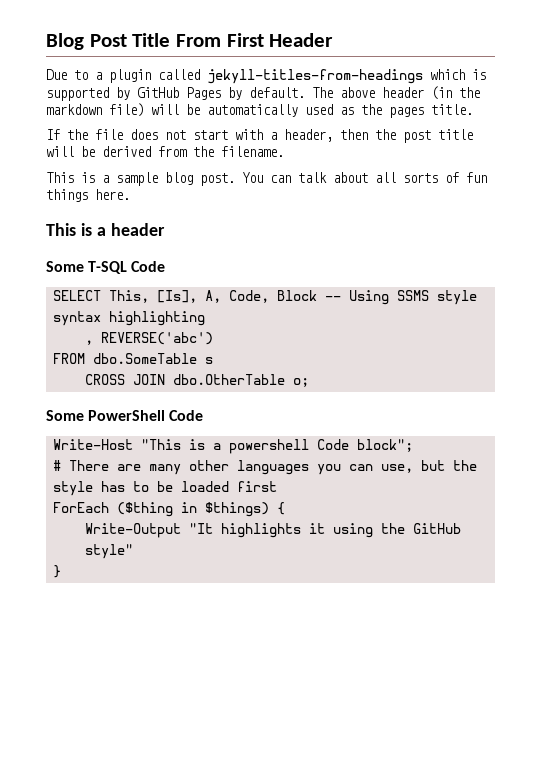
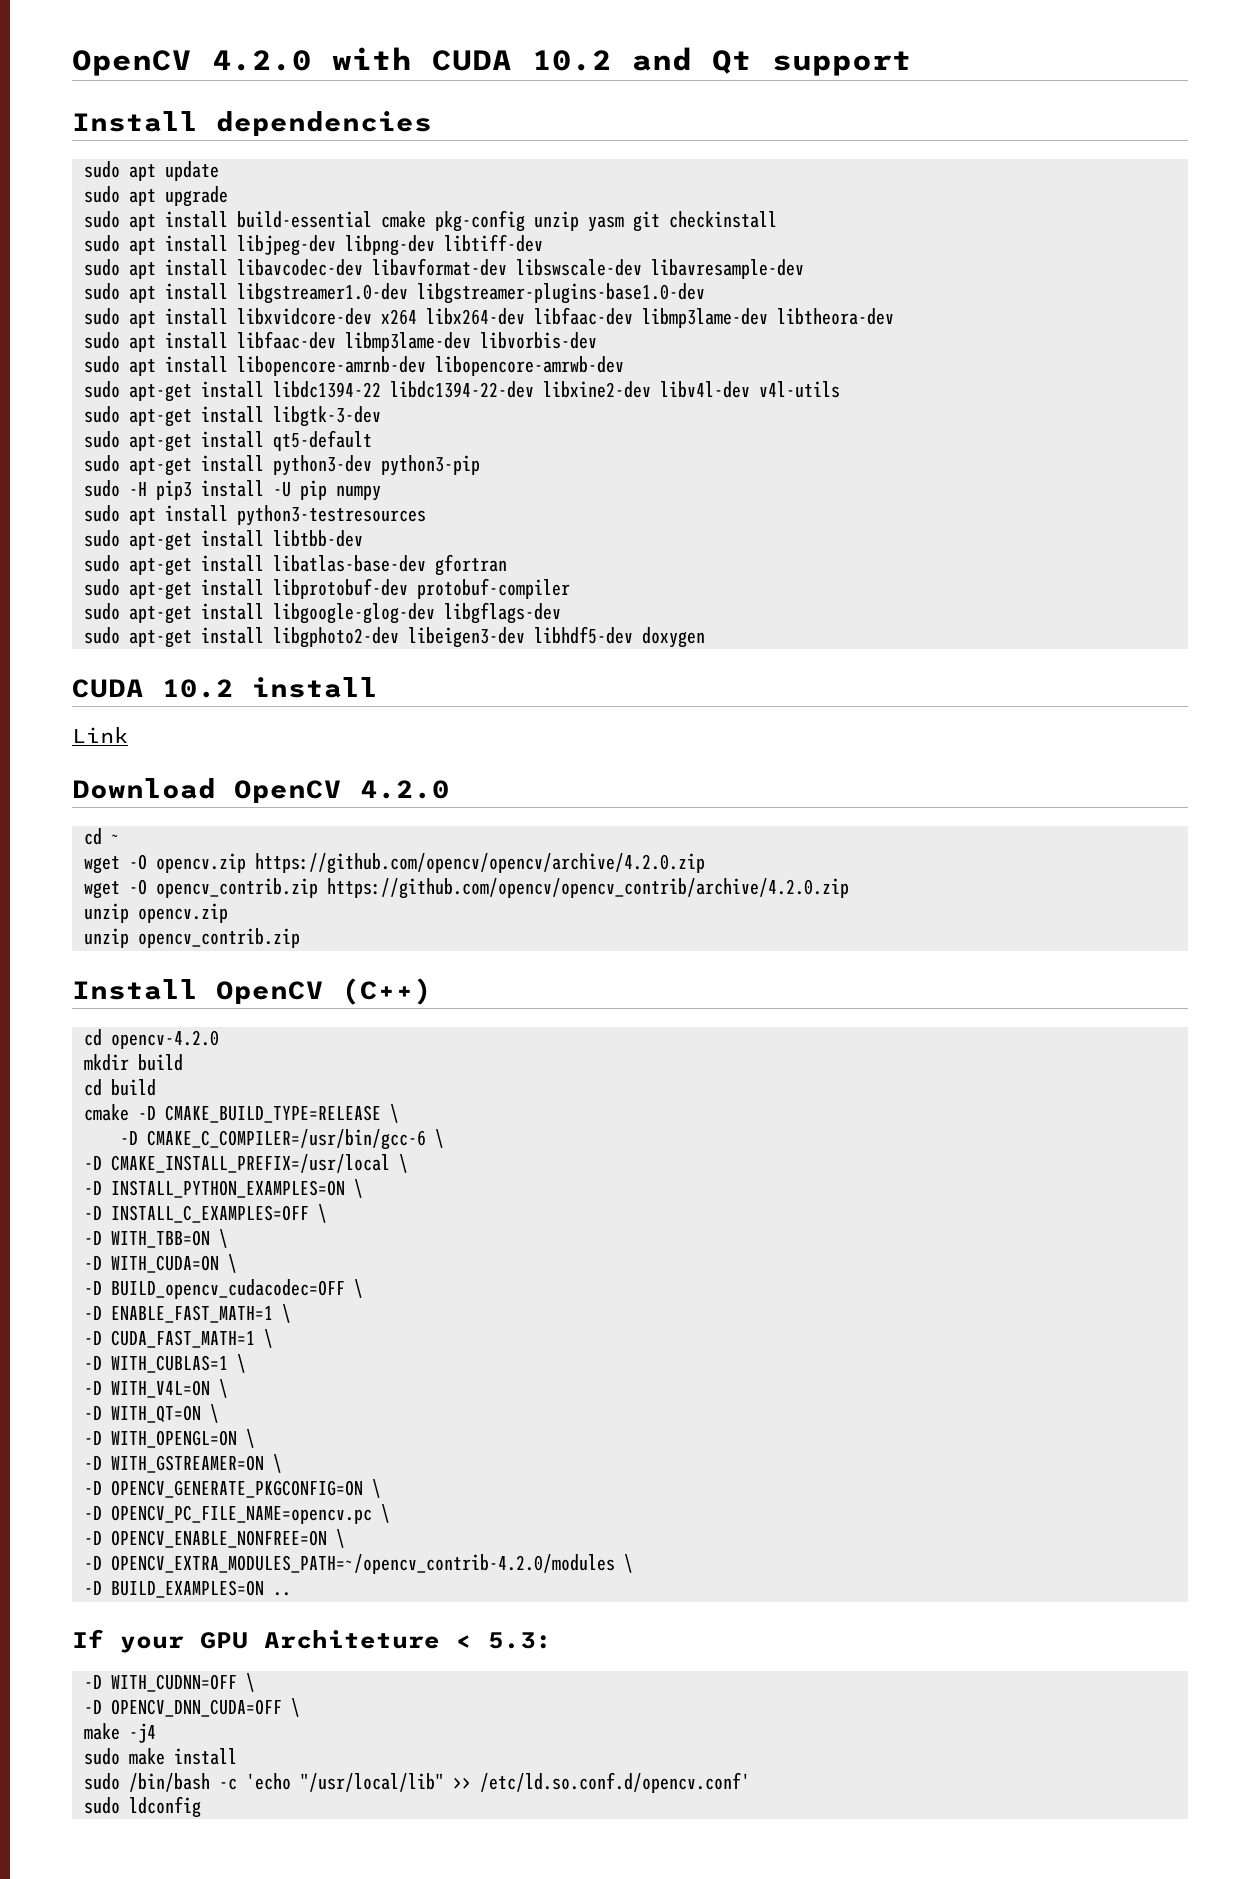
[46,33,334,50] [46,69,486,84] [46,86,480,101] [46,103,473,118] [46,129,473,143] [46,146,284,157] [46,172,487,186] [46,189,130,202] [46,223,165,236] [46,261,166,274] [52,290,477,305] [52,311,205,326] [84,332,213,345] [52,353,213,364] [84,374,309,387] [46,410,204,421] [52,439,413,454] [52,460,477,475] [52,481,277,496] [52,502,285,517] [84,523,461,538] [84,544,133,559] [52,565,61,578] Blog Post Title From First Header // Due to a plugin called jekyll-titles-from-headings which is supported by GitHub Pages by default. The above header (in the markdown file) will be automatically used as the pages title. // If the file does not start with a header, then the post title will be derived from the filename. // This is a sample blog post. You can talk about all sorts of fun things here. // This is a header // Some T-SQL Code // SELECT This, [Is], A, Code, Block -- Using SSMS style syntax highlighting // , REVERSE('abc') // FROM dbo.SomeTable s // CROSS JOIN dbo.OtherTable o; // Some PowerShell Code // Write-Host "This is a powershell Code block"; // # There are many other languages you can use, but the style has to be loaded first // ForEach ($thing in $things) { // Write-Output "It highlights it using the GitHub style" // } -> [72,47,912,76] [72,111,432,136] [84,161,219,181] [84,186,228,207] [84,210,777,232] [84,234,543,256] [84,258,804,279] [84,283,705,304] [84,307,894,328] [84,331,597,352] [84,356,624,376] [84,381,840,402] [84,406,381,427] [84,430,372,452] [84,455,480,476] [84,480,381,501] [84,505,426,526] [84,530,363,551] [84,554,507,576] [84,578,570,600] [84,602,561,624] [84,626,705,648] [72,677,378,698] [72,727,128,743] [72,778,450,803] [84,828,120,845] [84,853,705,874] [84,878,849,899] [84,903,228,923] [84,928,300,948] [72,978,432,1005] [84,1029,219,1049] [84,1054,183,1071] [84,1079,156,1096] [84,1104,399,1123] [120,1129,444,1150] [84,1154,408,1173] [84,1179,363,1198] [84,1204,327,1223] [84,1229,228,1248] [84,1254,237,1273] [84,1279,363,1299] [84,1304,291,1323] [84,1329,273,1348] [84,1354,246,1373] [84,1379,228,1398] [84,1404,219,1423] [84,1429,255,1448] [84,1454,282,1473] [84,1479,381,1498] [84,1504,390,1524] [84,1529,345,1548] [84,1554,633,1574] [84,1580,291,1598] [72,1629,552,1653] [84,1673,255,1692] [84,1698,300,1717] [84,1723,156,1743] [84,1748,237,1765] [84,1772,750,1793] [84,1796,201,1818] OpenCV 4.2.0 with CUDA 10.2 and Qt support // Install dependencies // sudo apt update // sudo apt upgrade // sudo apt install build-essential cmake pkg-config unzip yasm git checkinstall // sudo apt install libjpeg-dev libpng-dev libtiff-dev // sudo apt install libavcodec-dev libavformat-dev libswscale-dev libavresample-dev // sudo apt install libgstreamer1.0-dev libgstreamer-plugins-base1.0-dev // sudo apt install libxvidcore-dev x264 libx264-dev libfaac-dev libmp3lame-dev libtheora-dev // sudo apt install libfaac-dev libmp3lame-dev libvorbis-dev // sudo apt install libopencore-amrnb-dev libopencore-amrwb-dev // sudo apt-get install libdc1394-22 libdc1394-22-dev libxine2-dev libv4l-dev v4l-utils // sudo apt-get install libgtk-3-dev // sudo apt-get install qt5-default // sudo apt-get install python3-dev python3-pip // sudo -H pip3 install -U pip numpy // sudo apt install python3-testresources // sudo apt-get install libtbb-dev // sudo apt-get install libatlas-base-dev gfortran // sudo apt-get install libprotobuf-dev protobuf-compiler // sudo apt-get install libgoogle-glog-dev libgflags-dev // sudo apt-get install libgphoto2-dev libeigen3-dev libhdf5-dev doxygen // CUDA 10.2 install // Link // Download OpenCV 4.2.0 // cd ~ // wget -O opencv.zip https://github.com/opencv/opencv/archive/4.2.0.zip // wget -O opencv_contrib.zip https://github.com/opencv/opencv_contrib/archive/4.2.0.zip // unzip opencv.zip // unzip opencv_contrib.zip // Install OpenCV (C++) // cd opencv-4.2.0 // mkdir build // cd build // cmake -D CMAKE_BUILD_TYPE=RELEASE \ // -D CMAKE_C_COMPILER=/usr/bin/gcc-6 \ // -D CMAKE_INSTALL_PREFIX=/usr/local \ // -D INSTALL_PYTHON_EXAMPLES=ON \ // -D INSTALL_C_EXAMPLES=OFF \ // -D WITH_TBB=ON \ // -D WITH_CUDA=ON \ // -D BUILD_opencv_cudacodec=OFF \ // -D ENABLE_FAST_MATH=1 \ // -D CUDA_FAST_MATH=1 \ // -D WITH_CUBLAS=1 \ // -D WITH_V4L=ON \ // -D WITH_QT=ON \ // -D WITH_OPENGL=ON \ // -D WITH_GSTREAMER=ON \ // -D OPENCV_GENERATE_PKGCONFIG=ON \ // -D OPENCV_PC_FILE_NAME=opencv.pc \ // -D OPENCV_ENABLE_NONFREE=ON \ // -D OPENCV_EXTRA_MODULES_PATH=~/opencv_contrib-4.2.0/modules \ // -D BUILD_EXAMPLES=ON .. // If your GPU Architeture < 5.3: // -D WITH_CUDNN=OFF \ // -D OPENCV_DNN_CUDA=OFF \ // make -j4 // sudo make install // sudo /bin/bash -c 'echo "/usr/local/lib" >> /etc/ld.so.conf.d/opencv.conf' // sudo ldconfig

